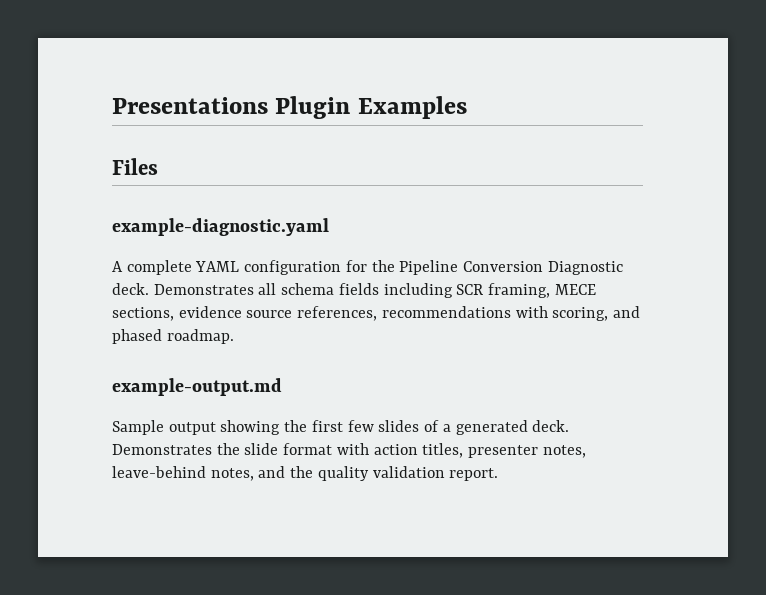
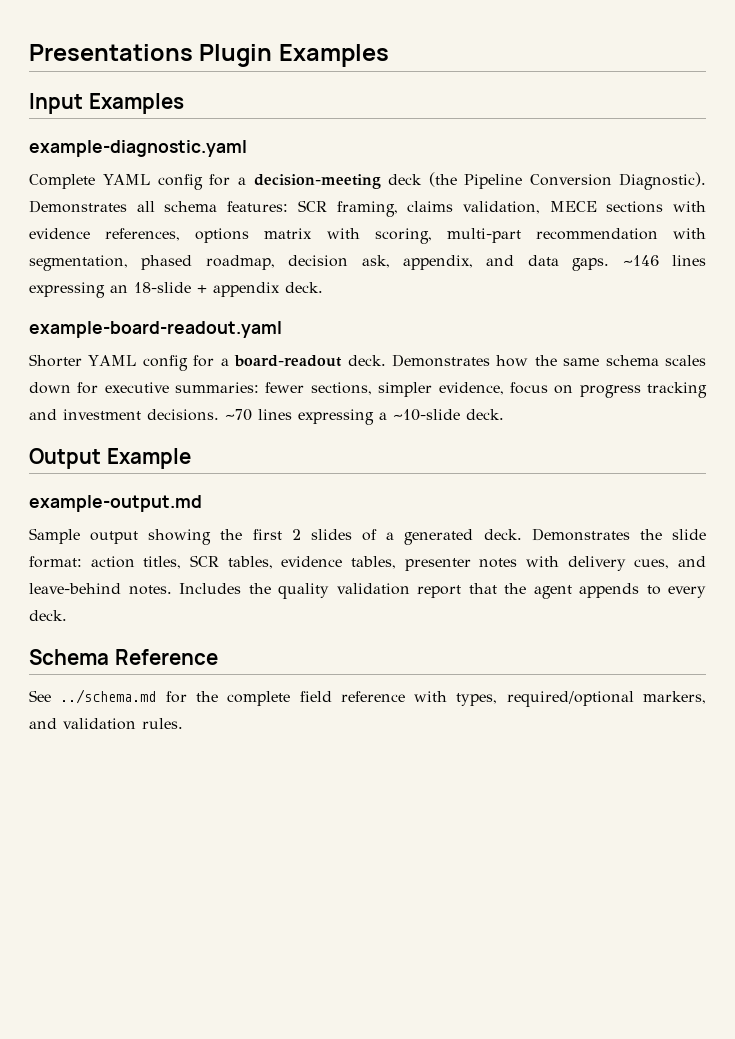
[112,158,158,175] Files -> [29,93,184,114] Input Examples
[112,260,623,275] [112,283,596,298] [112,306,641,321] [112,329,234,344] A complete YAML configuration for the Pipeline Conversion Diagnostic deck. Demonstrates all schema fields including SCR framing, MECE sections, evidence source references, recommendations with scoring, and phased roadmap. -> [29,172,706,190] [29,200,707,217] [29,228,706,244] [29,255,706,271] [29,282,323,298] [29,321,282,338] [29,354,706,371] [29,382,708,398] [29,409,504,425] [29,448,191,469] Complete YAML config for a decision-meeting deck (the Pipeline Conversion Diagnostic). Demonstrates all schema features: SCR framing, claims validation, MECE sections with evidence references, options matrix with scoring, multi-part recommendation with segmentation, phased roadmap, decision ask, appendix, and data gaps. ~146 lines expressing an 18-slide + appendix deck. // example-board-readout.yaml // Shorter YAML config for a board-readout deck. Demonstrates how the same schema scales down for executive summaries: fewer sections, simpler evidence, focus on progress tracking and investment decisions. ~70 lines expressing a ~10-slide deck. // Output Example
[347,420,374,432] few -> [291,529,301,540] 2
[283,443,586,458] [112,466,499,481] format with action titles, presenter notes, leave-behind notes, and the quality validation report. -> [29,555,706,571] [29,583,706,599] [29,610,67,621] [29,649,218,665] [29,689,706,707] [29,718,183,730] format: action titles, SCR tables, evidence tables, presenter notes with delivery cues, and leave-behind notes. Includes the quality validation report that the agent appends to every deck. // Schema Reference // See ../schema.md for the complete field reference with types, required/optional markers, and validation rules.

